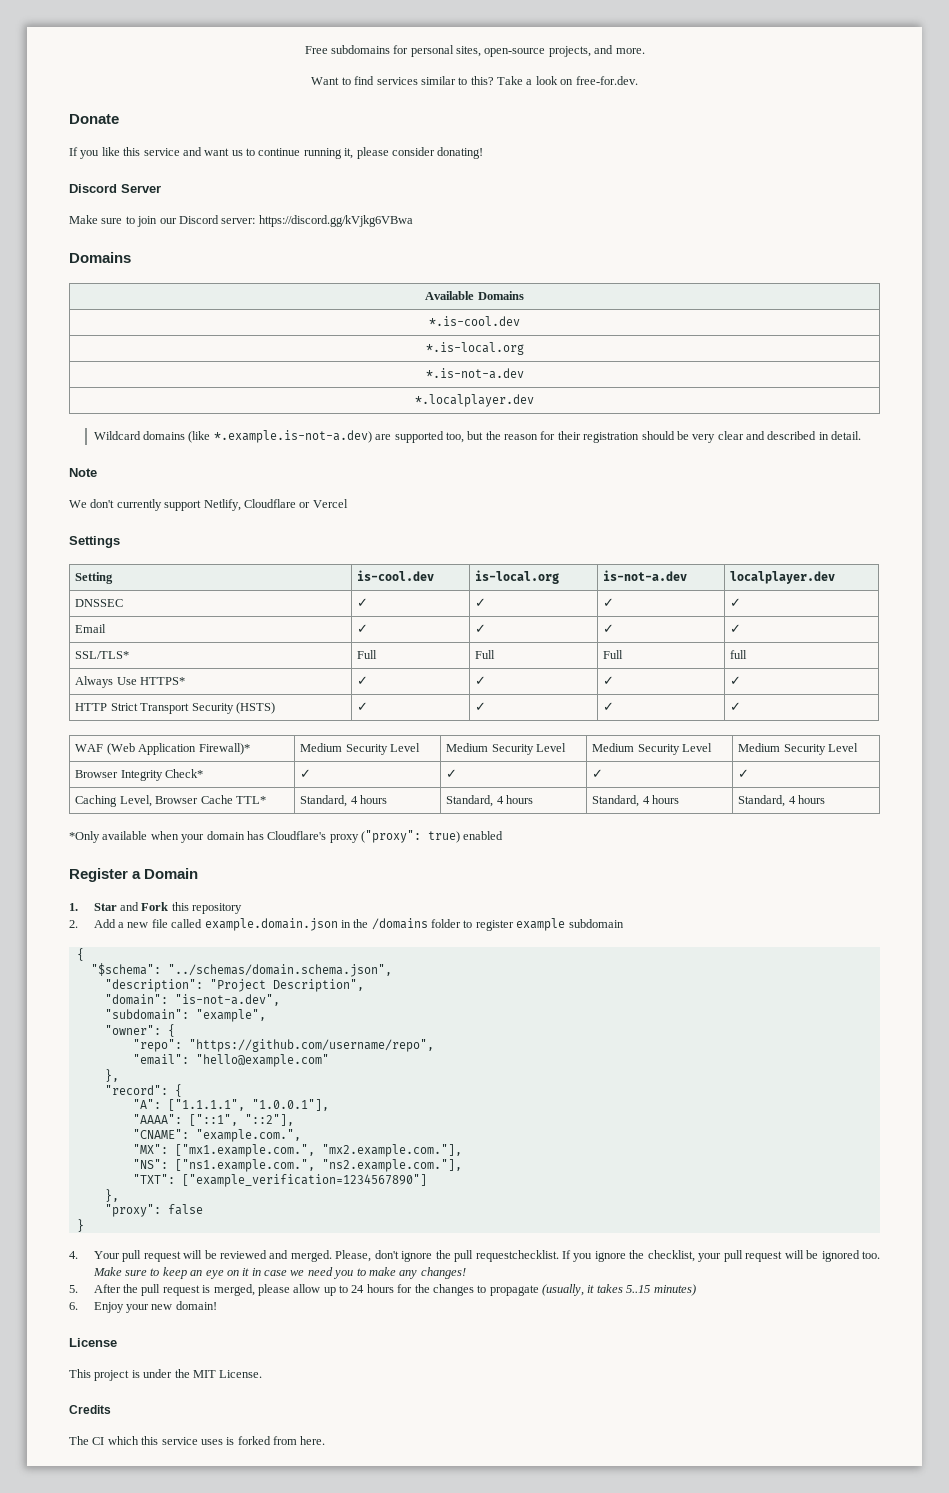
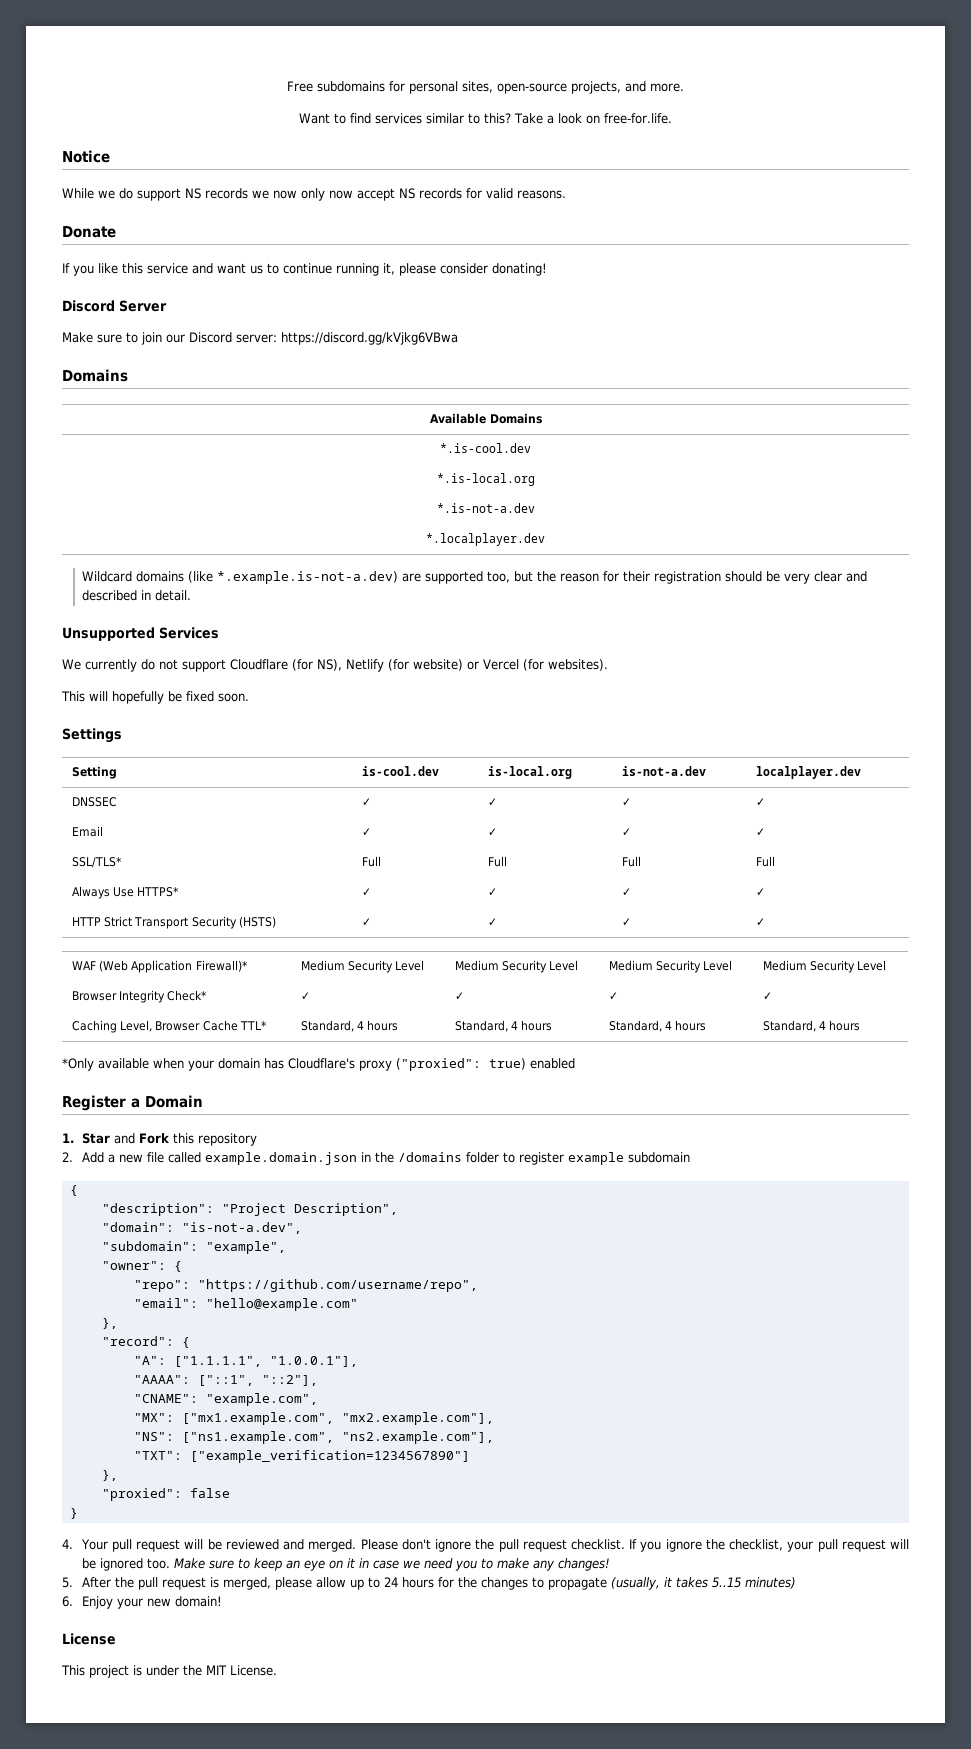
[575,76,638,85] free-for.dev. -> [604,113,672,124] [62,150,110,163] [62,188,566,201] free-for.life. // Notice // While we do support NS records we now only now accept NS records for valid reasons.
[69,468,97,477] Note -> [62,627,219,641] Unsupported Services
[90,499,348,511] don't currently support Netlify, Cloudflare or Vercel -> [85,659,608,672] [61,691,249,704] currently do not support Cloudflare (for NS), Netlify (for website) or Vercel (for websites). // This will hopefully be fixed soon.
[730,650,748,659] full -> [756,856,776,867] Full
[361,830,421,843] ("proxy": -> [396,1058,481,1071] ("proxied":
[90,963,392,977] // "$schema": "../schemas/domain.schema.json", -> (78, 1190) none
[195,1129,301,1142] "example.com.", -> [205,1393,318,1406] "example.com",
[174,1144,462,1157] ["mx1.example.com.", "mx2.example.com."], -> [181,1412,494,1425] ["mx1.example.com", "mx2.example.com"],
[174,1159,462,1172] ["ns1.example.com.", "ns2.example.com."], -> [181,1431,494,1444] ["ns1.example.com", "ns2.example.com"],
[104,1204,161,1217] "proxy": -> [101,1488,182,1501] "proxied":
[335,1250,372,1262] Please, -> [360,1539,398,1550] Please
[475,1250,559,1262] requestchecklist. -> [522,1539,625,1552] request checklist.
[69,1405,111,1414] [69,1436,326,1445] // Credits // The CI which this service uses is forked from here. -> (277, 1670) none

